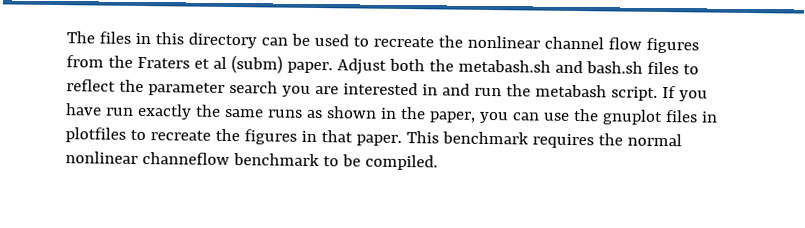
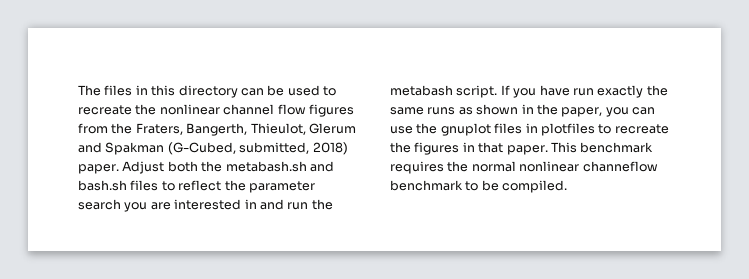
[136,55,283,74] Fraters et al (subm) -> [135,123,356,136] [78,142,348,155] Fraters, Bangerth, Thieulot, Glerum and Spakman (G-Cubed, submitted, 2018)

